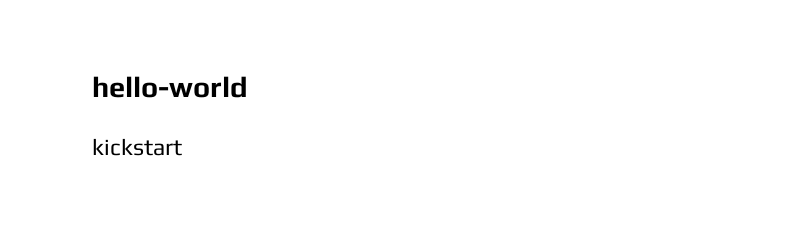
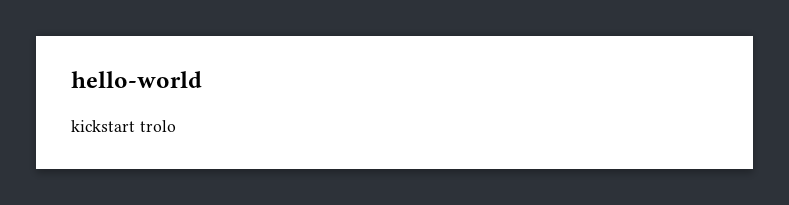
(182, 147) none -> [139,120,176,132] trolo

